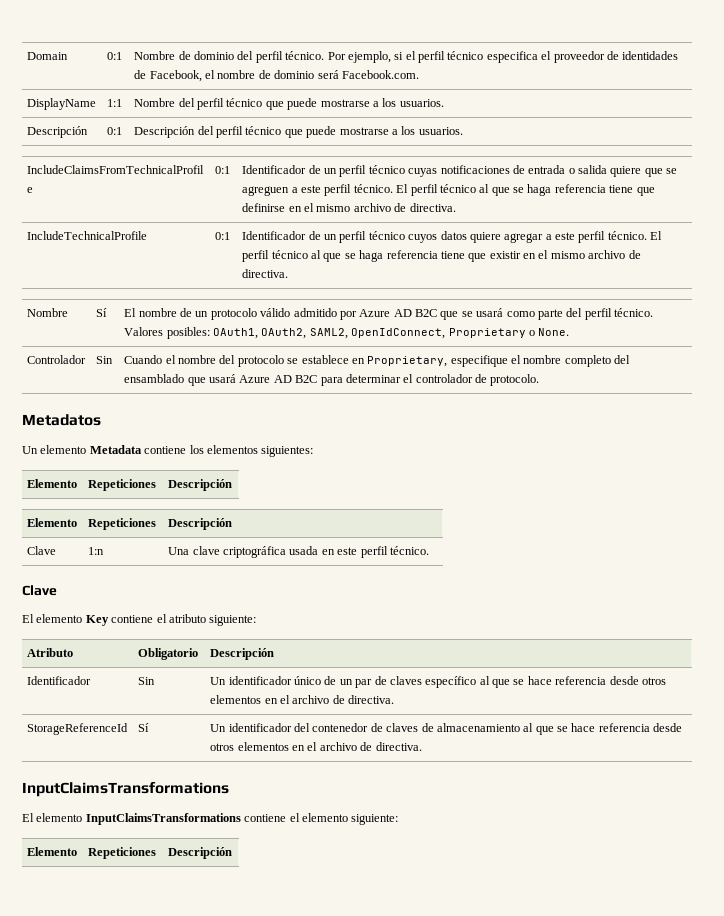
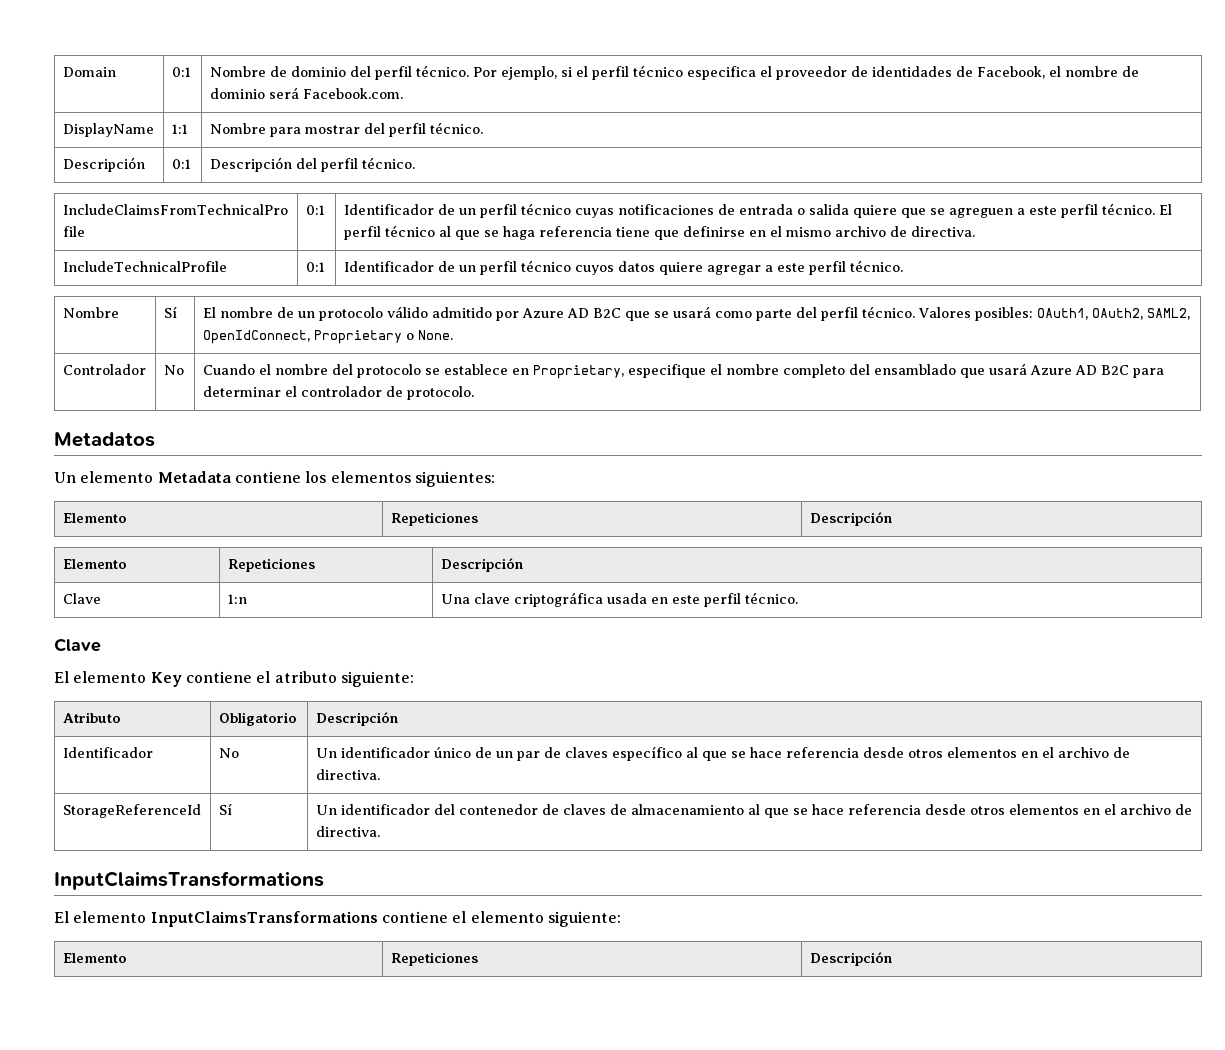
[178,98,444,110] del perfil técnico que puede mostrarse a los usuarios. -> [269,122,483,137] para mostrar del perfil técnico.
[245,126,463,138] técnico que puede mostrarse a los usuarios. -> [361,157,415,169] técnico.
[650,231,663,240] [242,250,641,262] [242,269,289,278] El perfil técnico al que se haga referencia tiene que existir en el mismo archivo de directiva. -> (903, 266) none
[96,356,114,364] Sin -> [163,365,184,375] No
[138,677,156,685] Sin -> [218,748,239,758] No

